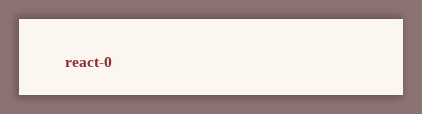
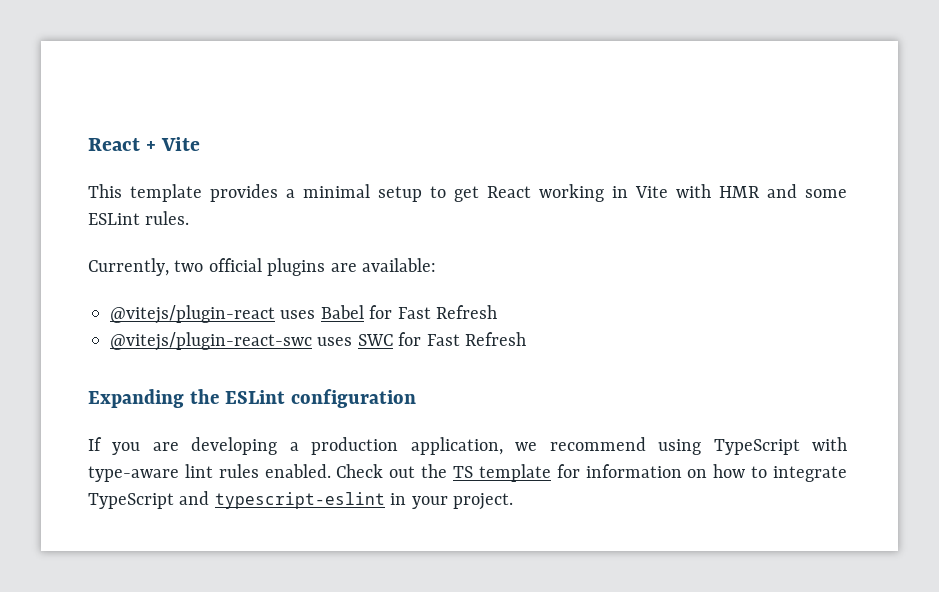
[65,57,112,67] react-0 -> [88,137,201,151] [88,184,847,202] [88,211,190,225] [88,258,436,276] [110,305,497,324] [110,332,526,351] [88,389,416,408] [88,437,848,455] [88,464,847,482] [88,491,513,510] React + Vite // This template provides a minimal setup to get React working in Vite with HMR and some ESLint rules. // Currently, two official plugins are available: // @vitejs/plugin-react uses Babel for Fast Refresh // @vitejs/plugin-react-swc uses SWC for Fast Refresh // Expanding the ESLint configuration // If you are developing a production application, we recommend using TypeScript with type-aware lint rules enabled. Check out the TS template for information on how to integrate TypeScript and typescript-eslint in your project.

